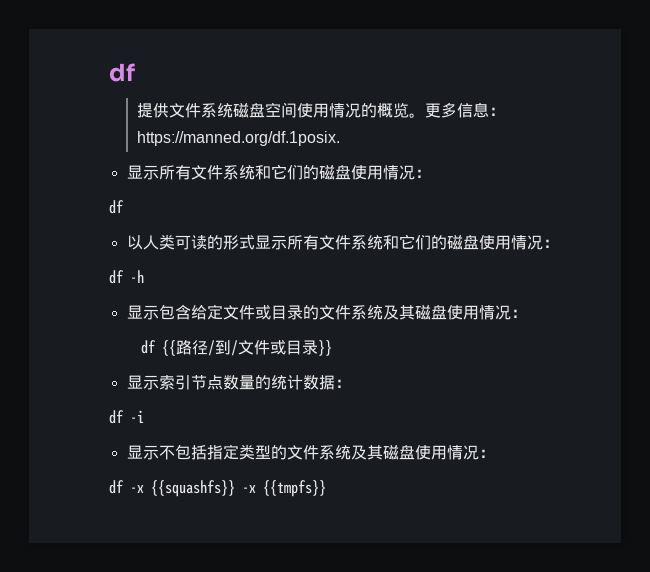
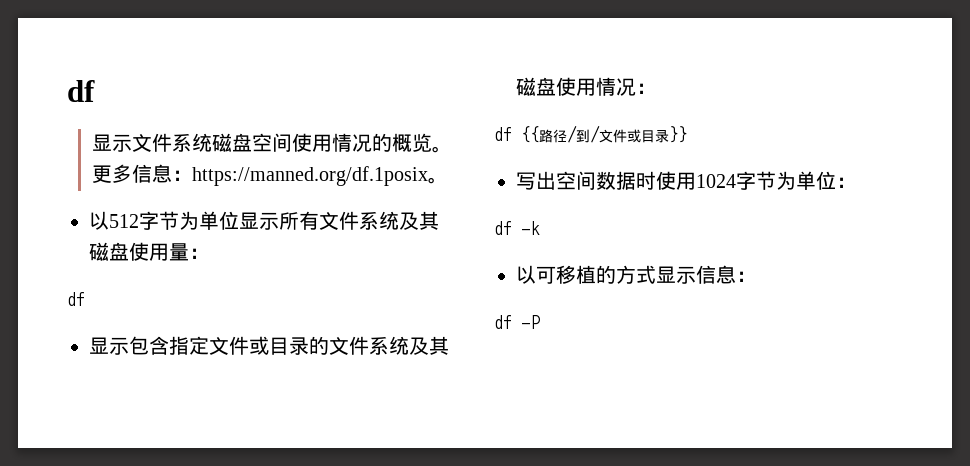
[109,63,135,82] [137,103,170,118] df // 提供 -> [67,80,95,102] [91,134,132,152] df // 显示
[137,131,341,146] [126,164,431,180] [109,200,124,214] [126,234,559,250] [109,270,144,284] https://manned.org/df.1posix. // 显示所有文件系统和它们的磁盘使用情况： // df // 以人类可读的形式显示所有文件系统和它们的磁盘使用情况： // df -h -> [191,166,448,186] [89,211,439,230] [89,242,209,261] [67,292,85,306] https://manned.org/df.1posix。 // 以512字节为单位显示所有文件系统及其磁盘使用量： // df
[190,304,207,320] 给 -> [169,336,189,355] 指
[126,375,351,390] [109,410,144,424] [126,444,495,460] [109,480,326,497] 显示索引节点数量的统计数据： // df -i // 显示不包括指定类型的文件系统及其磁盘使用情况： // df -x {{squashfs}} -x {{tmpfs}} -> [516,171,856,190] [494,221,540,235] [516,265,756,284] [494,315,540,329] 写出空间数据时使用1024字节为单位： // df -k // 以可移植的方式显示信息： // df -P

